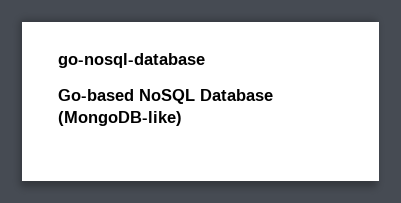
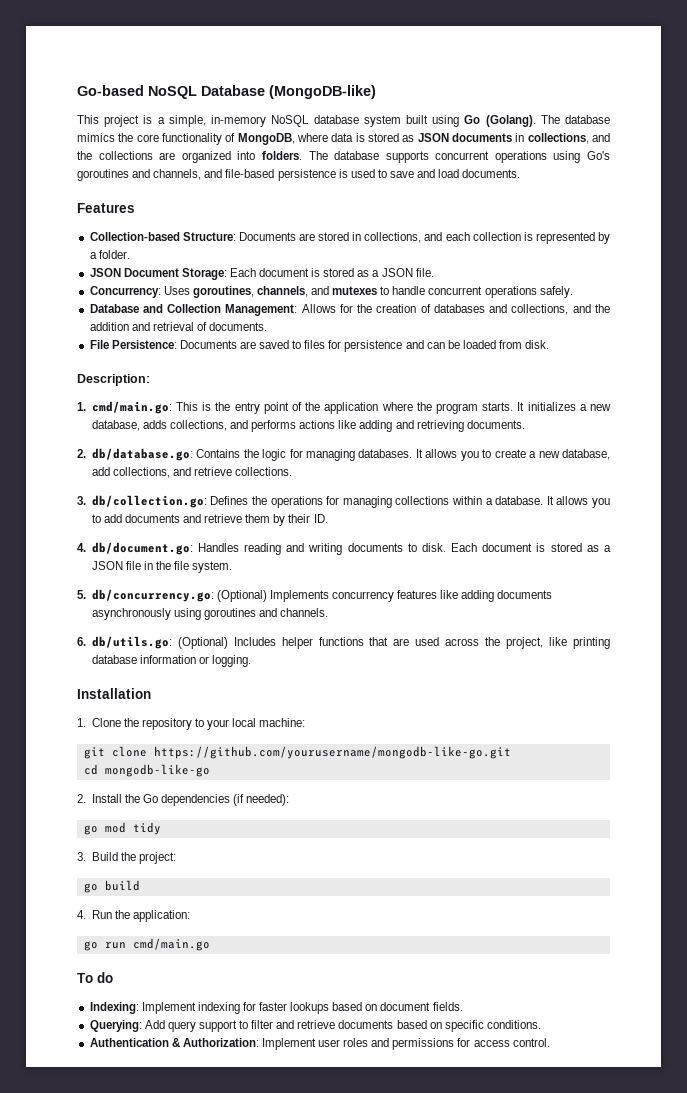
[58,53,205,68] go-nosql-database // -> (77, 90) none
(182, 118) none -> [77,115,610,127] [77,133,610,145] [77,151,610,163] [77,169,521,181] [77,203,135,213] [89,232,610,244] [89,250,130,259] [89,268,434,280] [89,286,573,298] [89,304,610,316] [89,322,268,331] [89,340,550,352] [77,374,150,386] [77,401,611,414] [91,420,525,432] [77,448,610,461] [91,467,293,478] [77,495,611,508] [91,514,328,526] [77,542,611,555] [91,561,233,573] [77,589,553,602] [91,608,329,620] [77,636,610,649] [91,655,252,667] [77,688,151,699] [77,718,306,730] [83,746,511,759] [83,764,210,777] [77,794,290,806] [83,822,161,835] [77,852,176,864] [83,880,140,893] [77,910,190,922] [83,938,210,951] [77,972,113,983] [89,1002,463,1014] [89,1020,541,1032] [89,1038,550,1050] // This project is a simple, in-memory NoSQL database system built using Go (Golang). The database mimics the core functionality of MongoDB, where data is stored as JSON documents in collections, and the collections are organized into folders. The database supports concurrent operations using Go's goroutines and channels, and file-based persistence is used to save and load documents. // Features // Collection-based Structure: Documents are stored in collections, and each collection is represented by a folder. // JSON Document Storage: Each document is stored as a JSON file. // Concurrency: Uses goroutines, channels, and mutexes to handle concurrent operations safely. // Database and Collection Management: Allows for the creation of databases and collections, and the addition and retrieval of documents. // File Persistence: Documents are saved to files for persistence and can be loaded from disk. // Description: // 1. cmd/main.go: This is the entry point of the application where the program starts. It initializes a new database, adds collections, and performs actions like adding and retrieving documents. // 2. db/database.go: Contains the logic for managing databases. It allows you to create a new database, add collections, and retrieve collections. // 3. db/collection.go: Defines the operations for managing collections within a database. It allows you to add documents and retrieve them by their ID. // 4. db/document.go: Handles reading and writing documents to disk. Each document is stored as a JSON file in the file system. // 5. db/concurrency.go: (Optional) Implements concurrency features like adding documents asynchronously using goroutines and channels. // 6. db/utils.go: (Optional) Includes helper functions that are used across the project, like printing database information or logging. // Installation // 1. Clone the repository to your local machine: // git clone https://github.com/yourusername/mongodb-like-go.git // cd mongodb-like-go // 2. Install the Go dependencies (if needed): // go mod tidy // 3. Build the project: // go build // 4. Run the application: // go run cmd/main.go // To do // Indexing: Implement indexing for faster lookups based on document fields. // Querying: Add query support to filter and retrieve documents based on specific conditions. // Authentication & Authorization: Implement user roles and permissions for access control.

